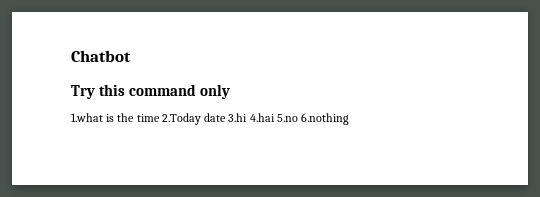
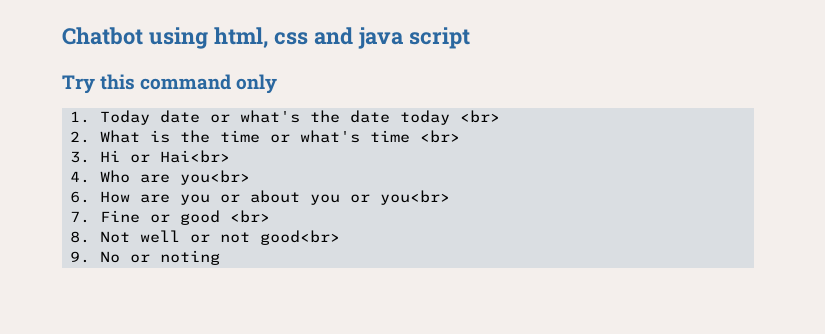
[71,84,231,99] [71,113,350,125] // Try this command only // 1.what is the time 2.Today date 3.hi 4.hai 5.no 6.nothing -> [148,27,470,49] [62,74,278,94] [70,110,501,125] [70,130,461,143] [70,150,231,163] [70,170,251,185] [70,190,451,205] [70,210,271,225] [70,230,341,245] [70,250,221,265] using html, css and java script // Try this command only // 1. Today date or what's the date today <br> // 2. What is the time or what's time <br> // 3. Hi or Hai<br> // 4. Who are you<br> // 6. How are you or about you or you<br> // 7. Fine or good <br> // 8. Not well or not good<br> // 9. No or noting

